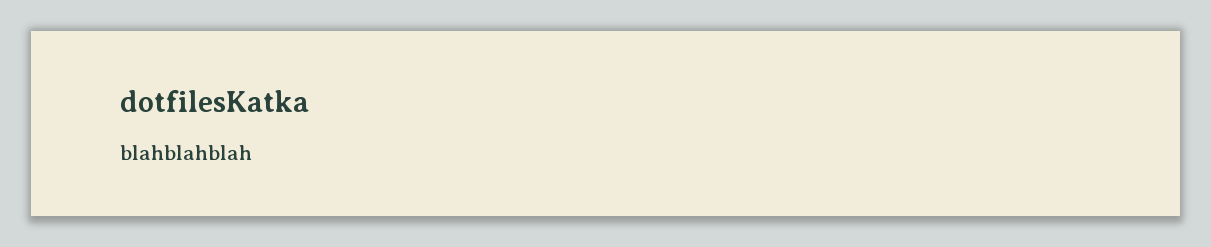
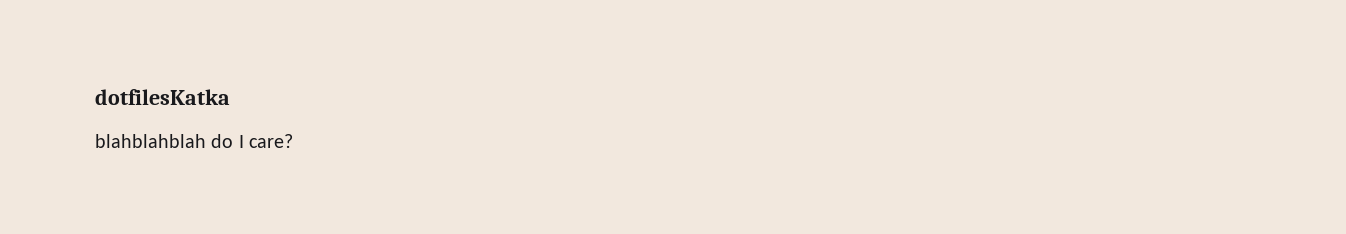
(252, 152) none -> [211,134,294,148] do I care?

